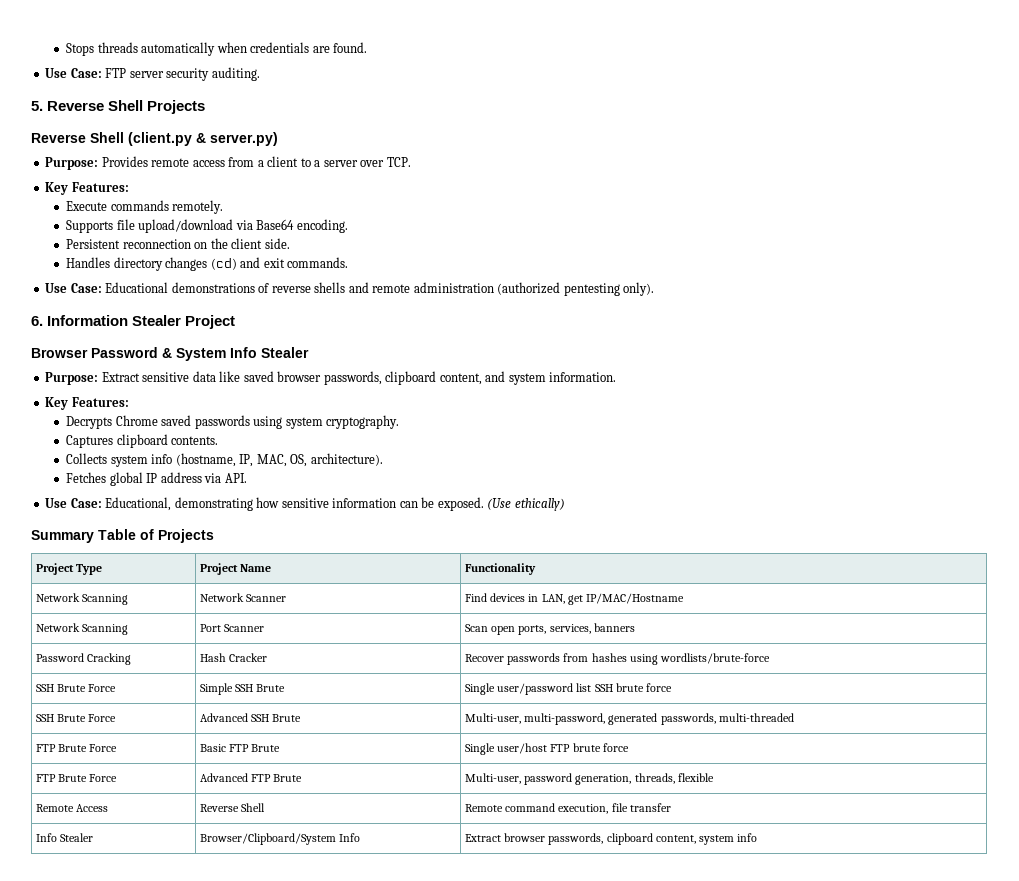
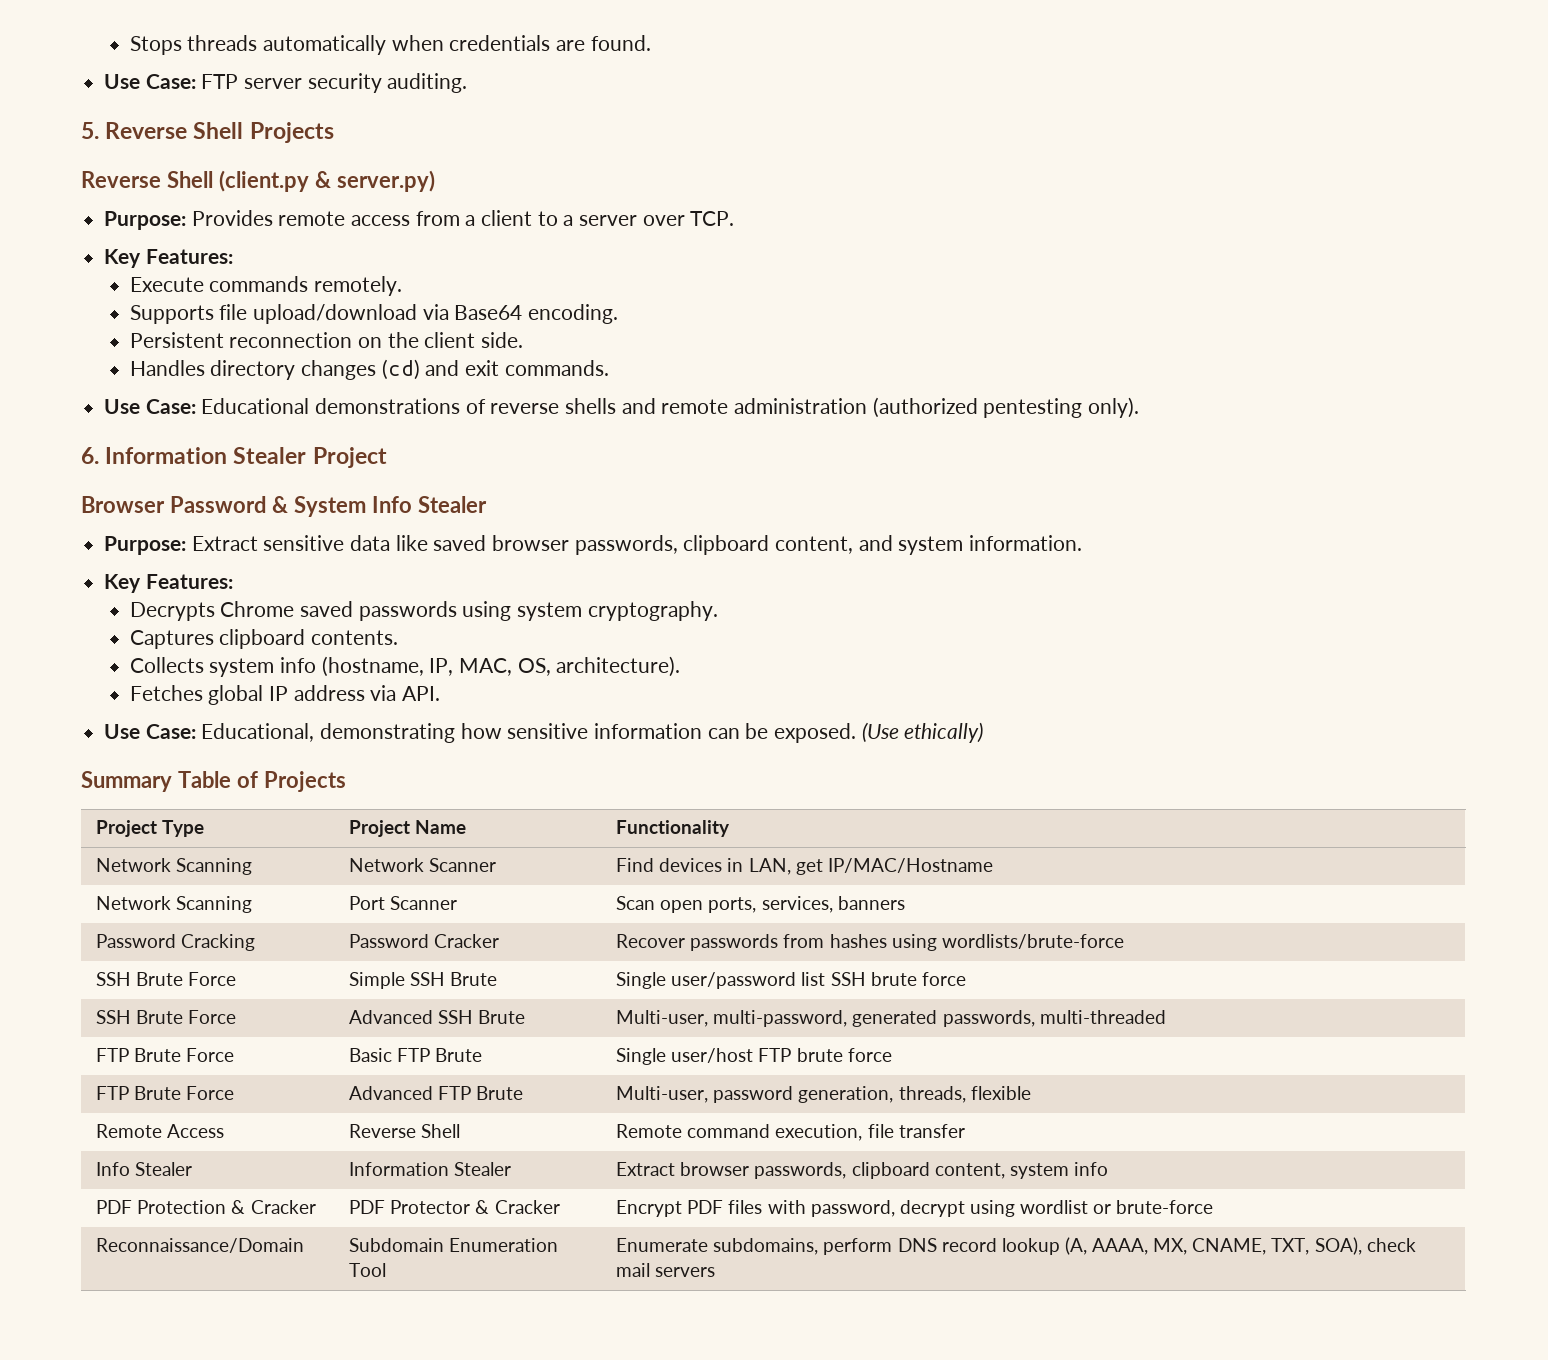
[200,653,227,662] Hash -> [349,934,430,948] Password
[200,833,361,845] Browser/Clipboard/System Info -> [349,1162,512,1176] Information Stealer
(757, 837) none -> [96,1200,316,1214] [349,1200,560,1214] [616,1200,1214,1217] [96,1238,305,1253] [349,1238,559,1252] [349,1263,387,1277] [616,1237,1416,1255] [616,1263,716,1277] // PDF Protection & Cracker | PDF Protector & Cracker | Encrypt PDF files with password, decrypt using wordlist or brute-force // Reconnaissance/Domain | Subdomain Enumeration Tool | Enumerate subdomains, perform DNS record lookup (A, AAAA, MX, CNAME, TXT, SOA), check mail servers

